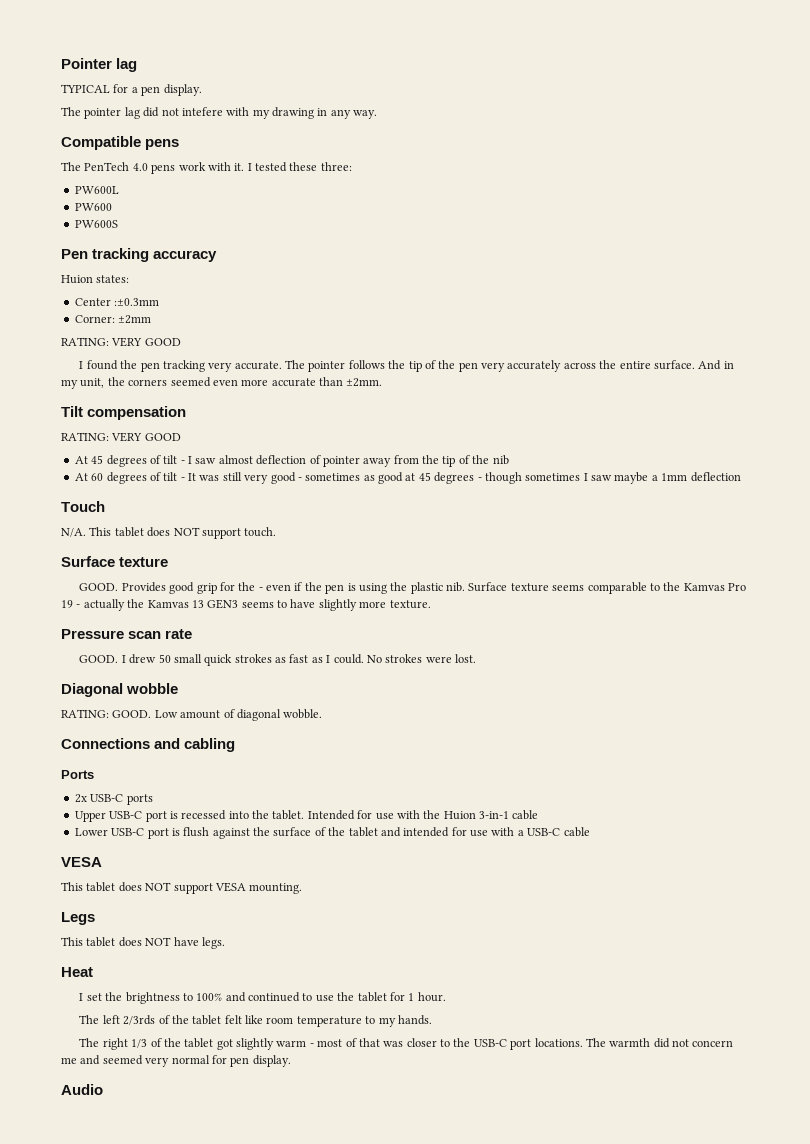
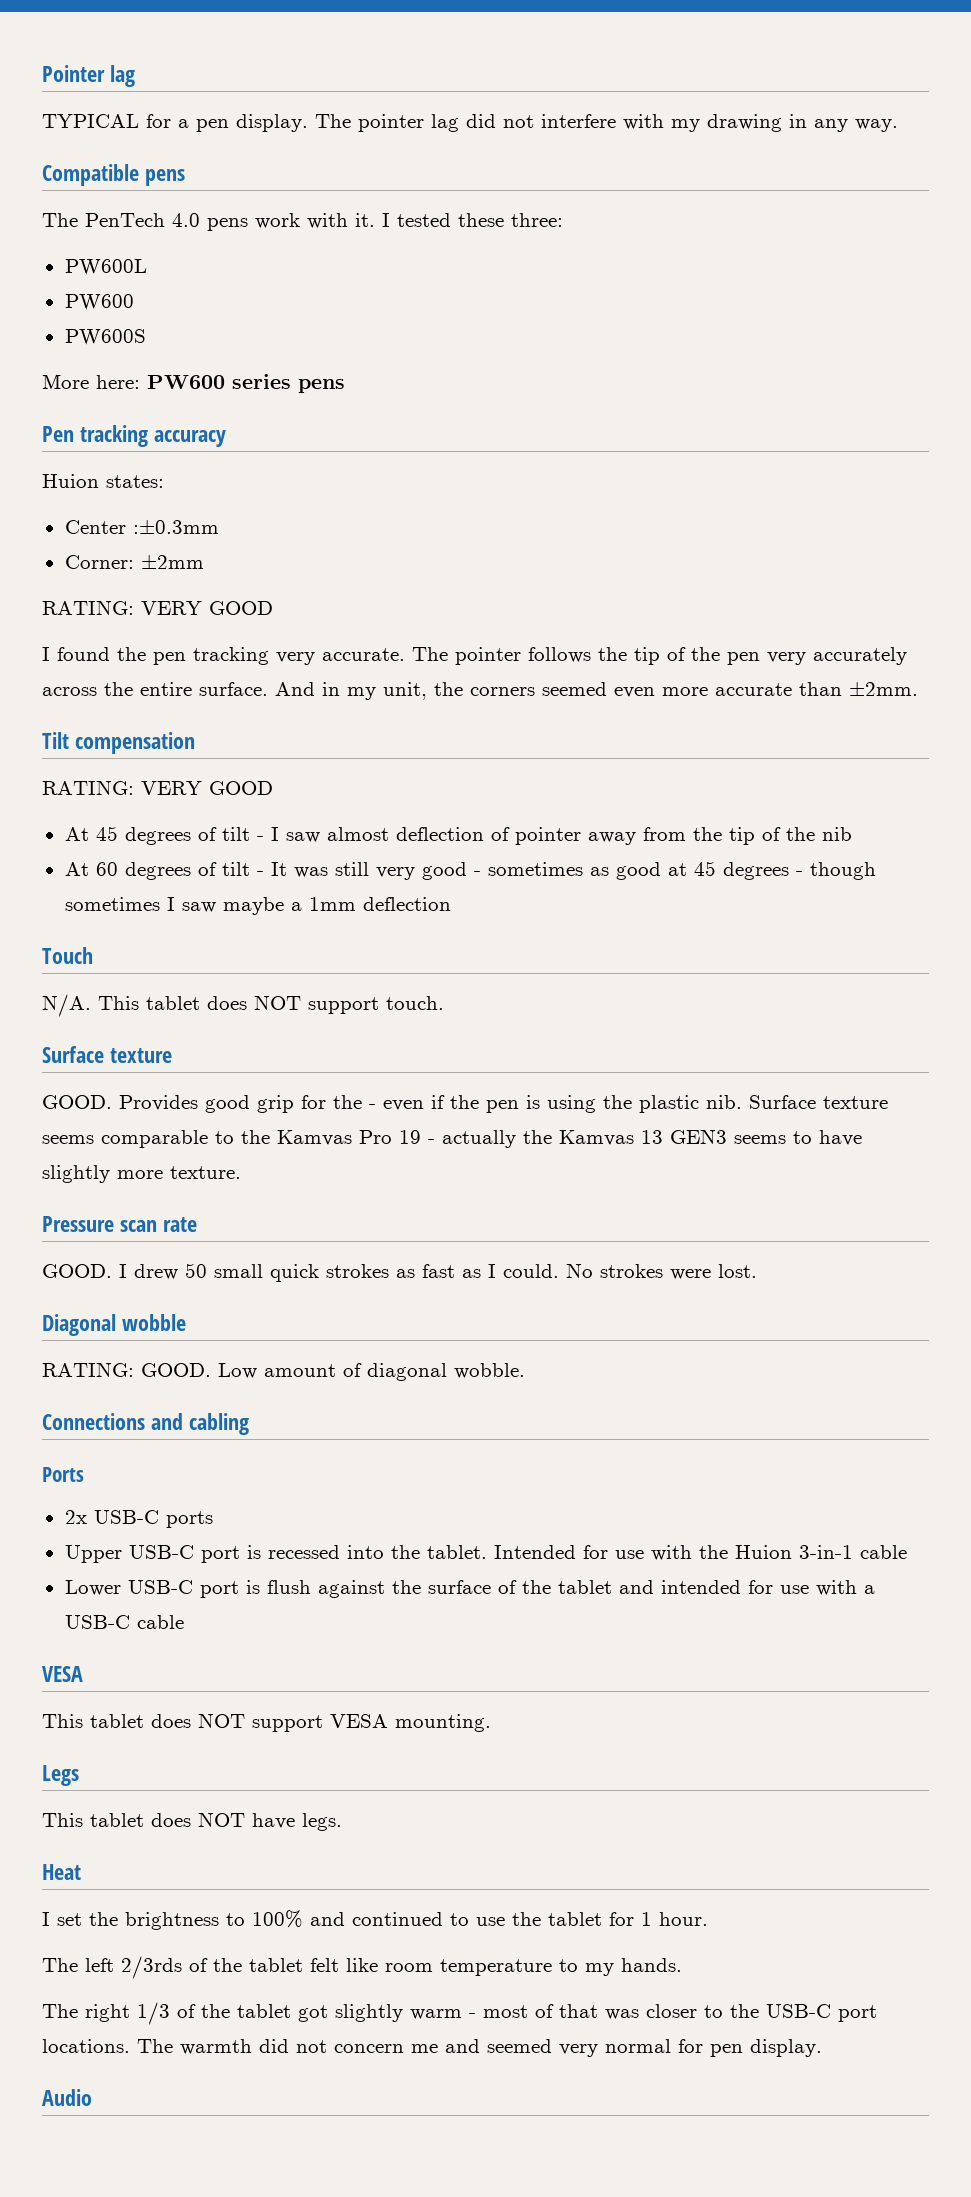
(202, 90) // -> (308, 123) none
[181,107,223,116] intefere -> [541,114,616,128] interfere
(118, 224) none -> [42,374,345,393] // More here: PW600 series pens

